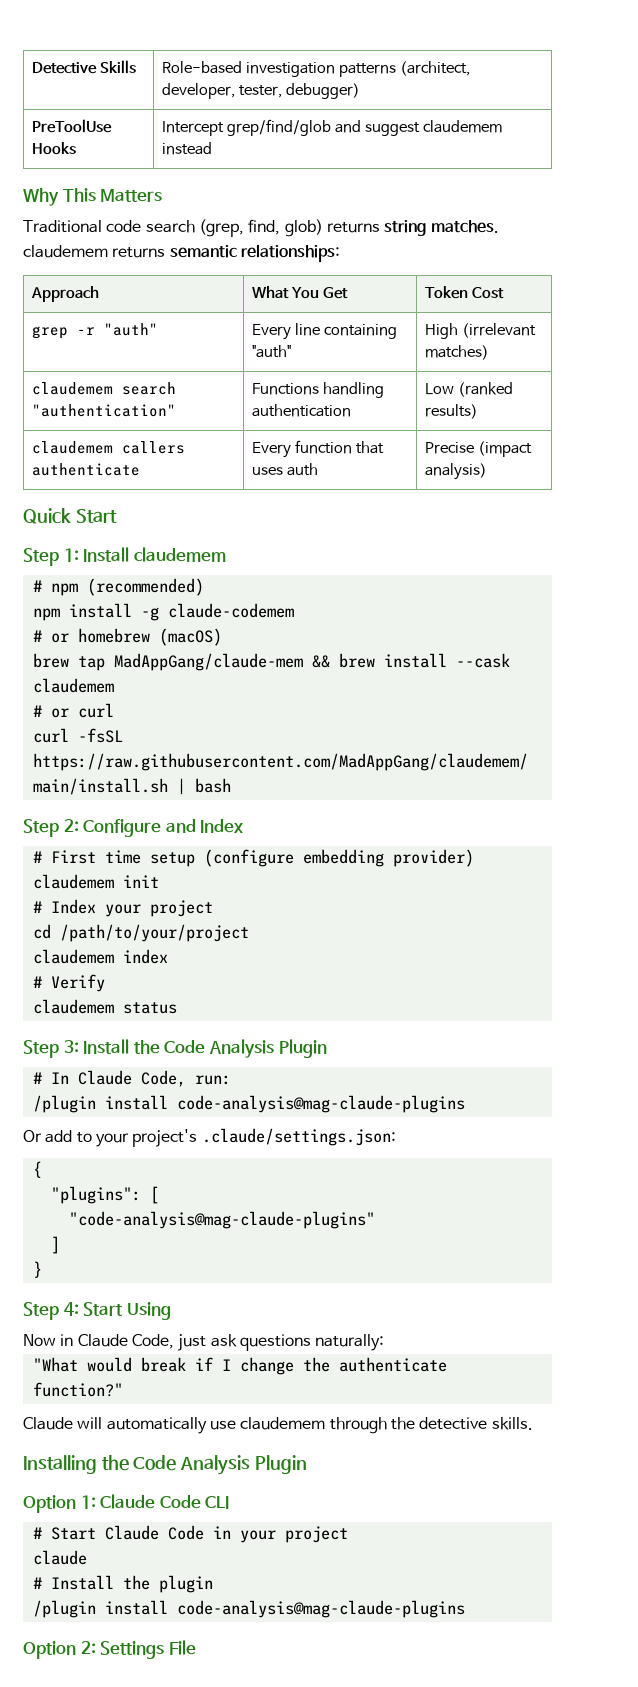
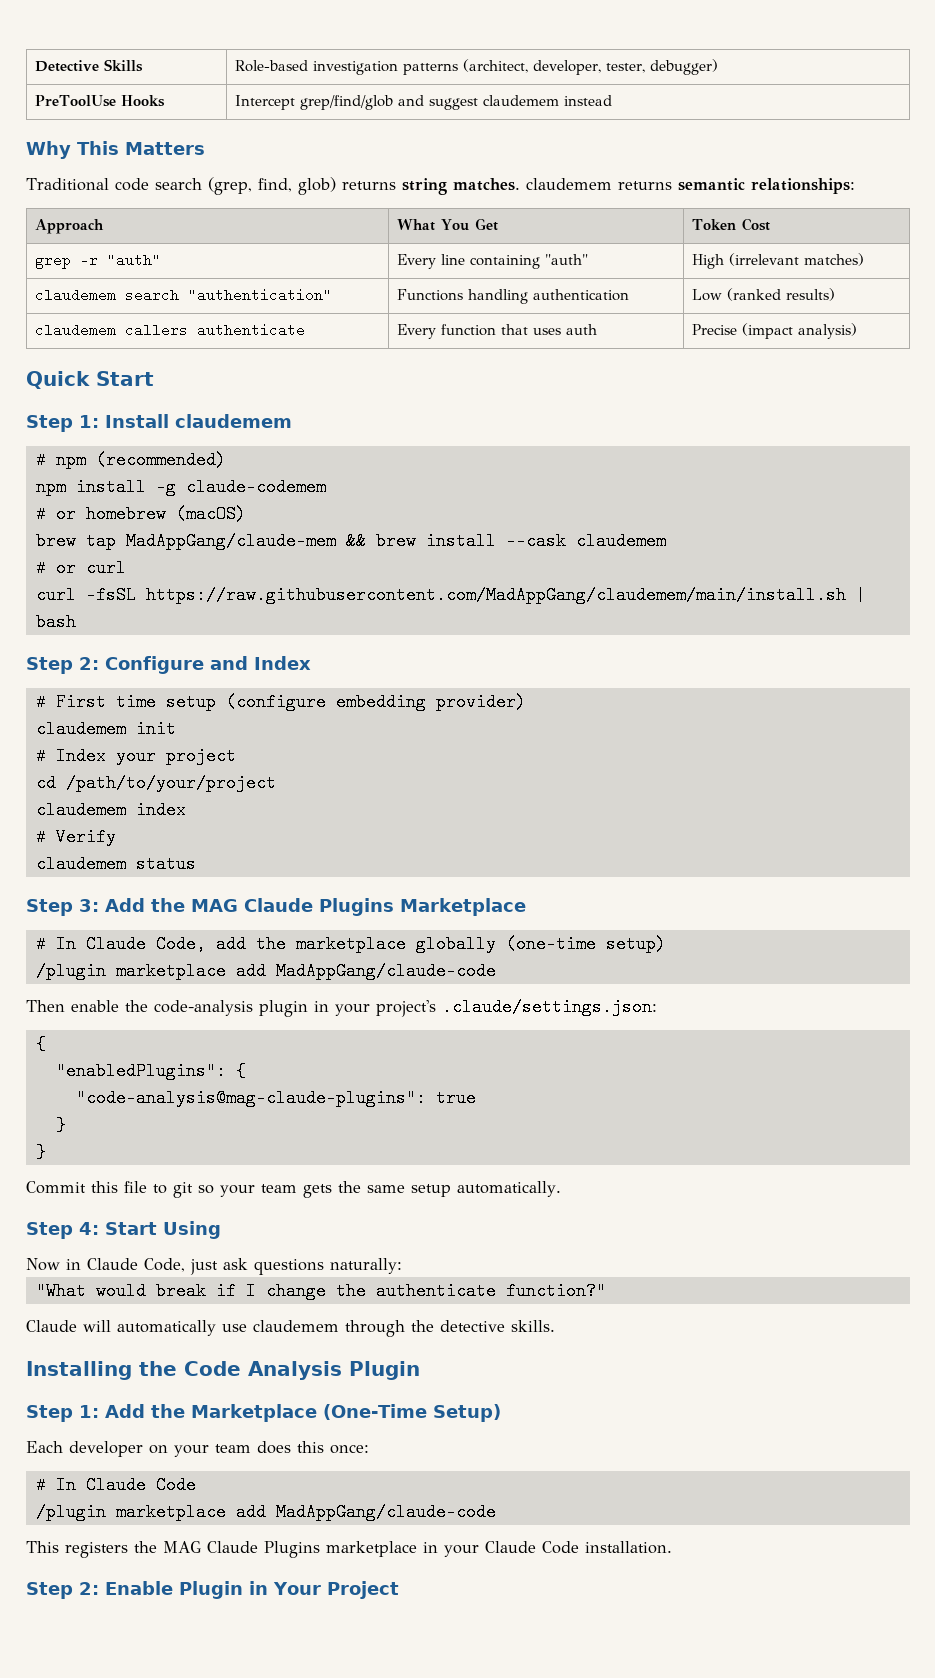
[83,1039,327,1058] [32,1070,231,1087] [32,1095,465,1113] [23,1128,396,1147] [32,1161,42,1178] [50,1186,159,1204] [68,1211,375,1229] [50,1236,60,1254] [32,1261,42,1278] Install the Code Analysis Plugin // # In Claude Code, run: // /plugin install code-analysis@mag-claude-plugins // Or add to your project's .claude/settings.json: // { // "plugins": [ // "code-analysis@mag-claude-plugins" // ] // } -> [105,898,526,916] [35,935,666,953] [35,962,496,980] [26,998,657,1017] [35,1035,46,1053] [55,1062,246,1080] [75,1089,476,1107] [55,1116,66,1134] [35,1143,46,1161] [26,1181,561,1198] Add the MAG Claude Plugins Marketplace // # In Claude Code, add the marketplace globally (one-time setup) // /plugin marketplace add MadAppGang/claude-code // Then enable the code-analysis plugin in your project's .claude/settings.json: // { // "enabledPlugins": { // "code-analysis@mag-claude-plugins": true // } // } // Commit this file to git so your team gets the same setup automatically.
[23,1494,230,1513] [32,1525,348,1543] [32,1550,87,1565] [32,1575,213,1593] [32,1600,465,1618] [23,1640,196,1659] Option 1: Claude Code CLI // # Start Claude Code in your project // claude // # Install the plugin // /plugin install code-analysis@mag-claude-plugins // Option 2: Settings File -> [26,1404,501,1422] [26,1441,369,1457] [35,1476,196,1494] [35,1503,496,1521] [26,1541,672,1558] [26,1581,399,1599] Step 1: Add the Marketplace (One-Time Setup) // Each developer on your team does this once: // # In Claude Code // /plugin marketplace add MadAppGang/claude-code // This registers the MAG Claude Plugins marketplace in your Claude Code installation. // Step 2: Enable Plugin in Your Project

